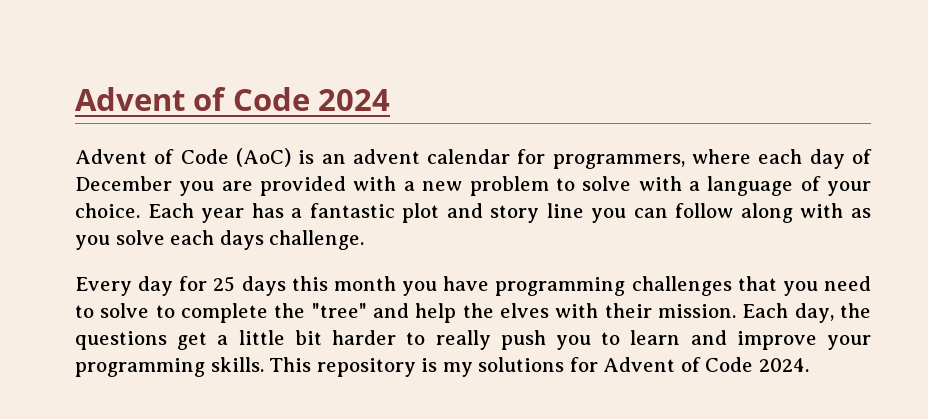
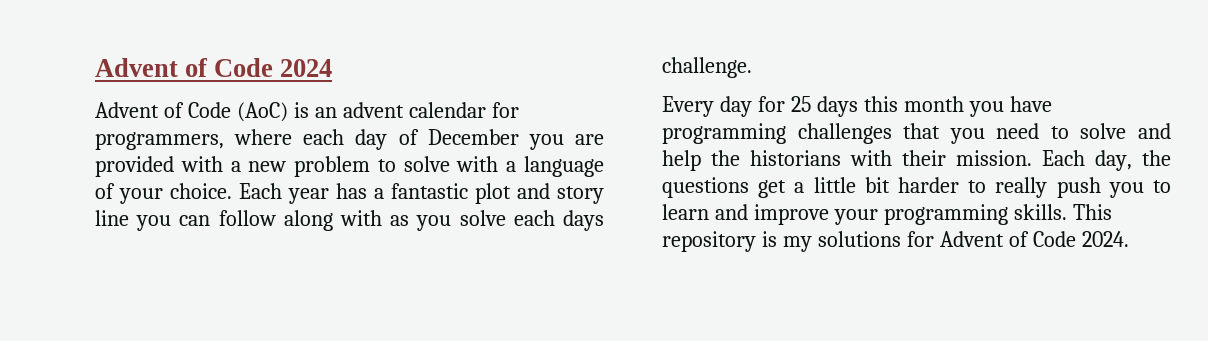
[155,303,367,323] to complete the "tree" -> (1127, 131) none
[499,303,549,318] elves -> [750,150,841,166] historians

